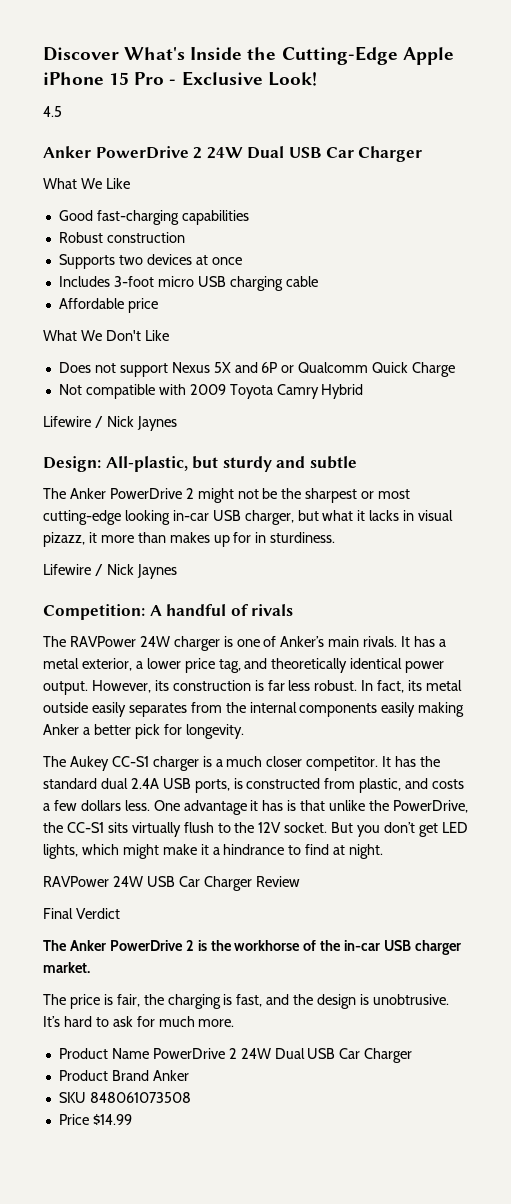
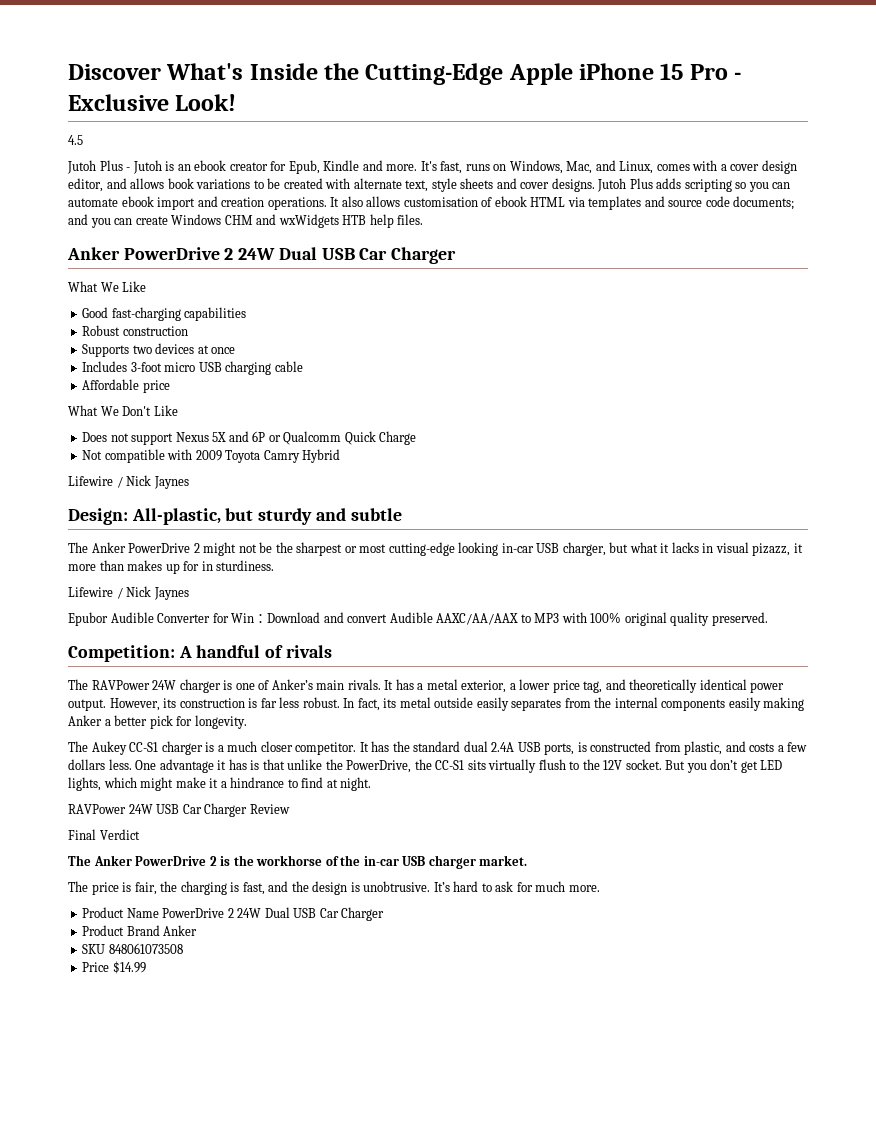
(62, 111) none -> [67,160,797,174] [68,178,791,192] [68,196,795,210] [68,214,424,228] // Jutoh Plus - Jutoh is an ebook creator for Epub, Kindle and more. It's fast, runs on Windows, Mac, and Linux, comes with a cover design editor, and allows book variations to be created with alternate text, style sheets and cover designs. Jutoh Plus adds scripting so you can automate ebook import and creation operations. It also allows customisation of ebook HTML via templates and source code documents; and you can create Windows CHM and wxWidgets HTB help files.
(177, 571) none -> [68,612,768,626] // Epubor Audible Converter for Win：Download and convert Audible AAXC/AA/AAX to MP3 with 100% original quality preserved.

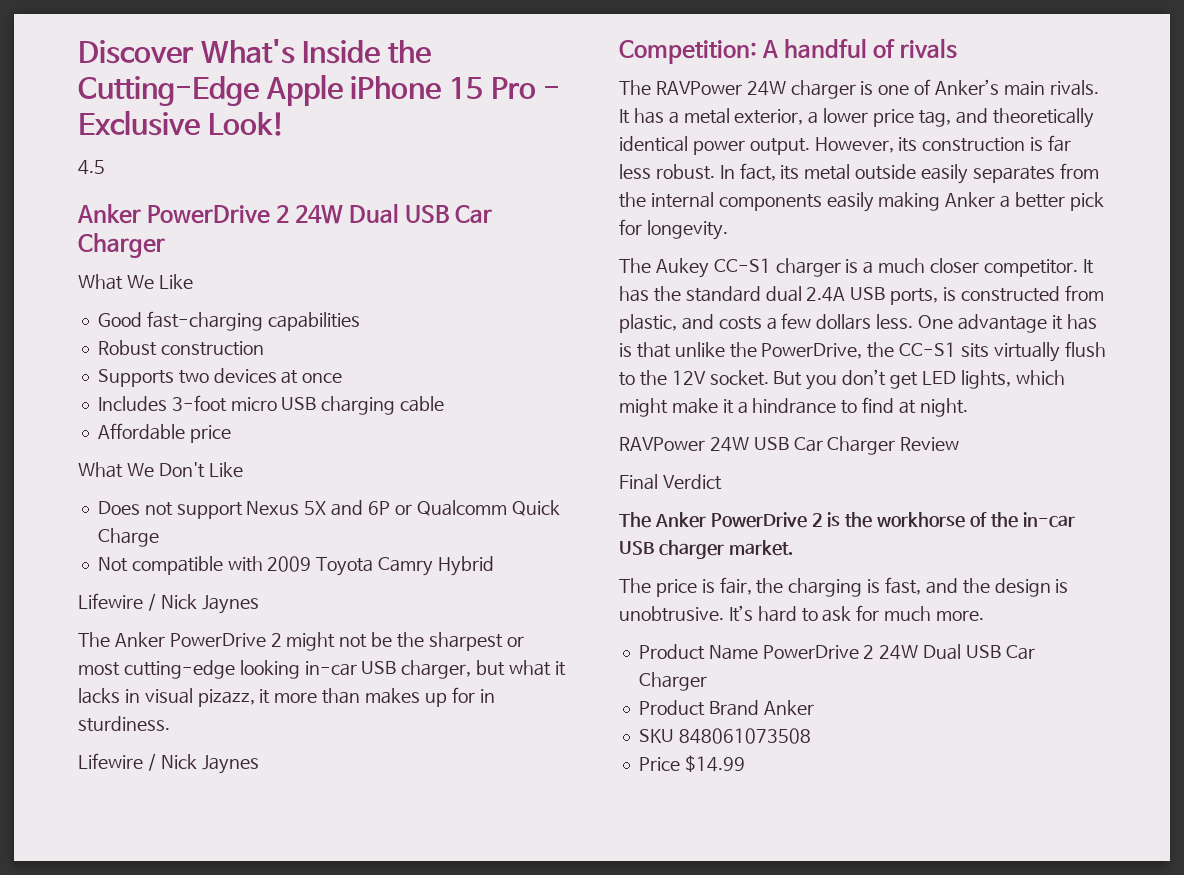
[67,160,797,174] [68,178,791,192] [68,196,795,210] [68,214,424,228] // Jutoh Plus - Jutoh is an ebook creator for Epub, Kindle and more. It's fast, runs on Windows, Mac, and Linux, comes with a cover design editor, and allows book variations to be created with alternate text, style sheets and cover designs. Jutoh Plus adds scripting so you can automate ebook import and creation operations. It also allows customisation of ebook HTML via templates and source code documents; and you can create Windows CHM and wxWidgets HTB help files. -> (105, 167) none
[68,508,402,525] // Design: All-plastic, but sturdy and subtle -> (259, 604) none
[68,612,768,626] // Epubor Audible Converter for Win：Download and convert Audible AAXC/AA/AAX to MP3 with 100% original quality preserved. -> (259, 764) none

